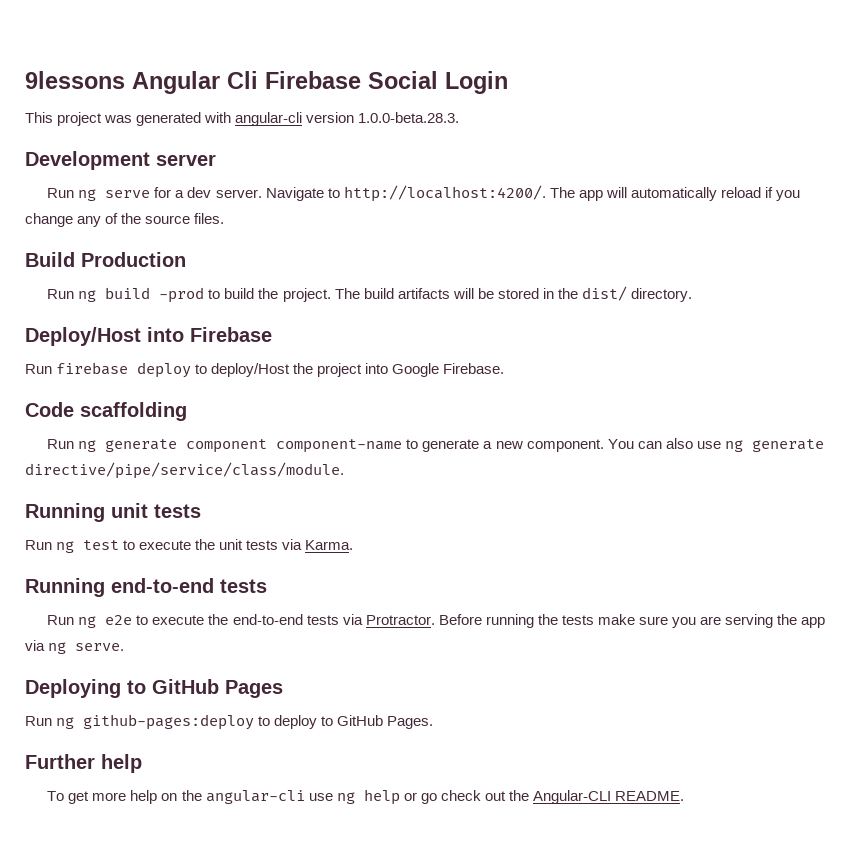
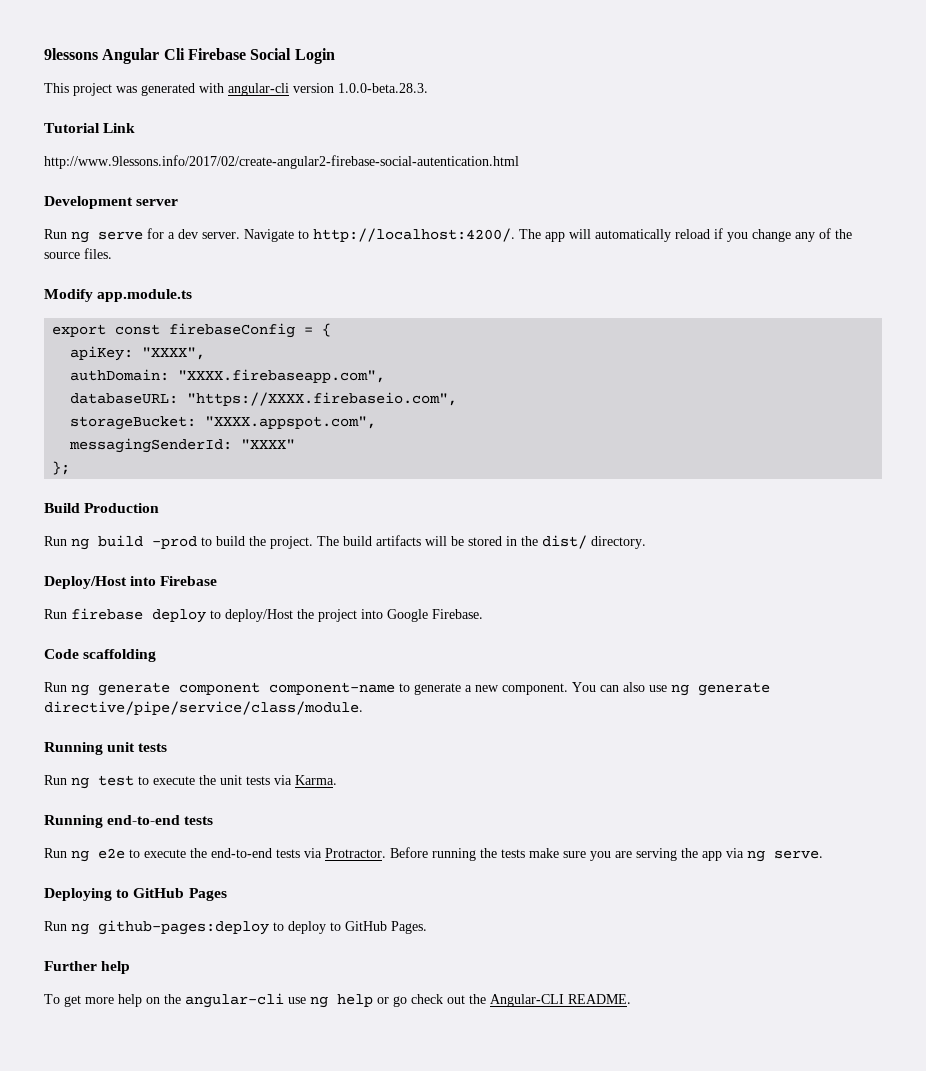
(460, 117) none -> [44,123,136,133] [44,155,519,169] // Tutorial Link // http://www.9lessons.info/2017/02/create-angular2-firebase-social-autentication.html
(225, 218) none -> [44,289,193,302] [52,323,332,338] [70,346,206,361] [70,369,386,383] [70,392,458,406] [70,416,377,430] [69,438,296,453] [52,461,71,475] // Modify app.module.ts // export const firebaseConfig = { // apiKey: "XXXX", // authDomain: "XXXX.firebaseapp.com", // databaseURL: "https://XXXX.firebaseio.com", // storageBucket: "XXXX.appspot.com", // messagingSenderId: "XXXX" // };

